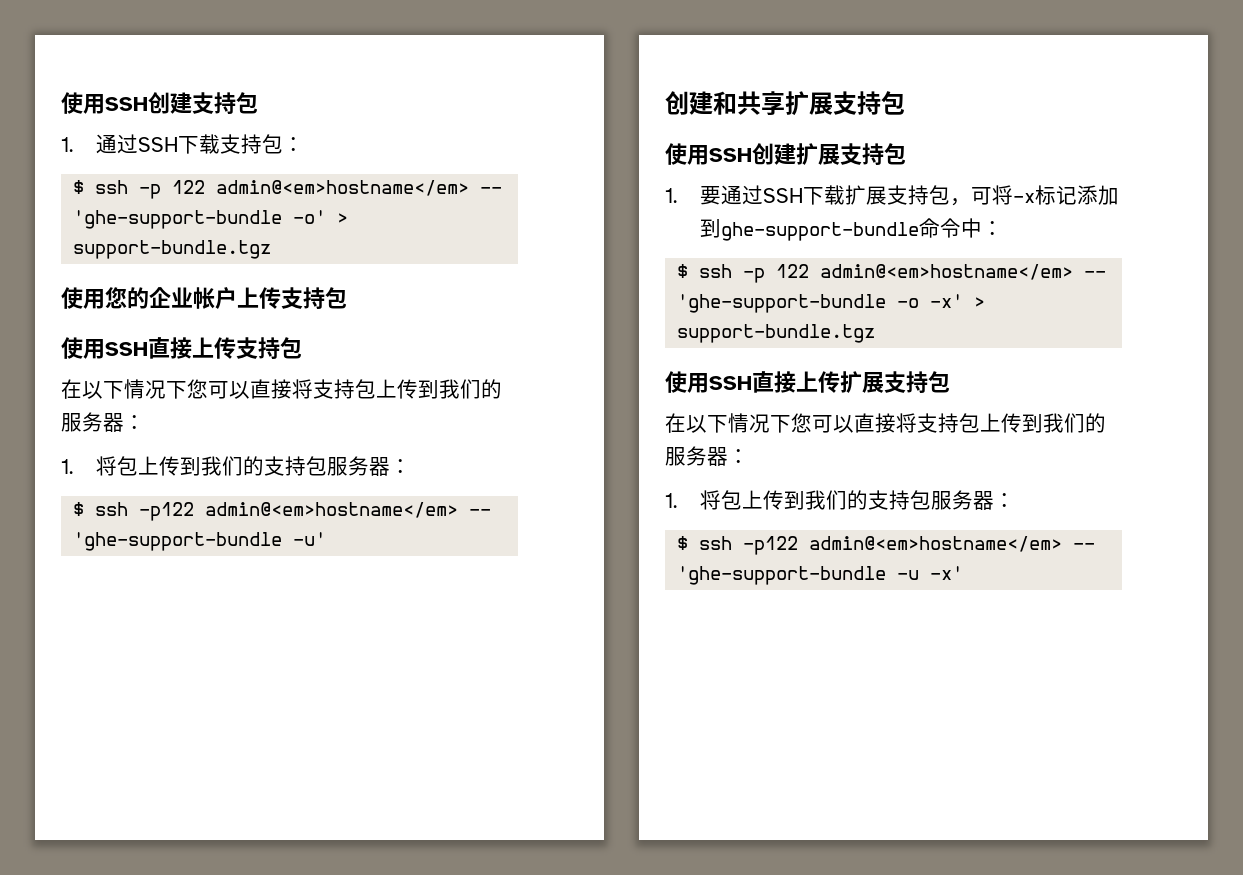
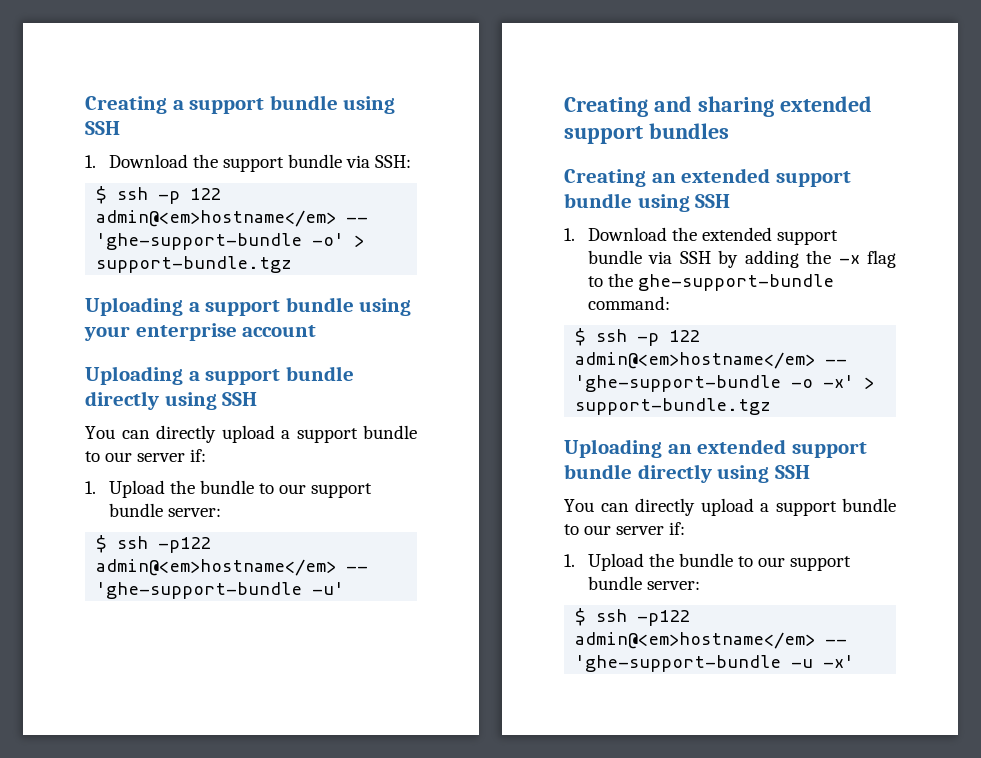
[61,92,258,114] [61,134,304,154] 使用SSH创建支持包 // 1.通过SSH下载支持包： -> [85,95,396,114] [85,121,120,135] [85,154,412,172] Creating a support bundle using SSH // 1. Download the support bundle via SSH:
[61,287,347,309] [61,337,302,359] [61,379,502,399] [61,412,145,432] [61,456,411,476] 使用您的企业帐户上传支持包 // 使用SSH直接上传支持包 // 在以下情况下您可以直接将支持包上传到我们的服务器： // 1.将包上传到我们的支持包服务器： -> [85,297,412,316] [84,323,317,341] [85,366,354,385] [85,391,258,410] [85,425,417,443] [85,449,207,462] [85,480,373,498] [108,503,221,517] Uploading a support bundle using your enterprise account // Uploading a support bundle directly using SSH // You can directly upload a support bundle to our server if: // 1. Upload the bundle to our support bundle server:
[665,91,905,116] [665,143,906,165] [665,185,1119,206] [699,218,1003,241] 创建和共享扩展支持包 // 使用SSH创建扩展支持包 // 1.要通过SSH下载扩展支持包，可将-x标记添加到ghe-support-bundle命令中： -> [564,96,872,117] [564,123,729,144] [564,168,851,187] [564,193,731,212] [564,227,838,245] [587,250,896,268] [587,273,834,291] [587,296,670,310] Creating and sharing extended support bundles // Creating an extended support bundle using SSH // 1. Download the extended support bundle via SSH by adding the -x flag to the ghe-support-bundle command:
[665,371,950,393] [665,413,1106,433] [665,446,749,466] [665,490,1015,510] 使用SSH直接上传扩展支持包 // 在以下情况下您可以直接将支持包上传到我们的服务器： // 1.将包上传到我们的支持包服务器： -> [564,439,867,458] [564,464,810,483] [564,498,896,516] [564,522,686,535] [564,553,852,571] [587,576,700,590] Uploading an extended support bundle directly using SSH // You can directly upload a support bundle to our server if: // 1. Upload the bundle to our support bundle server:

